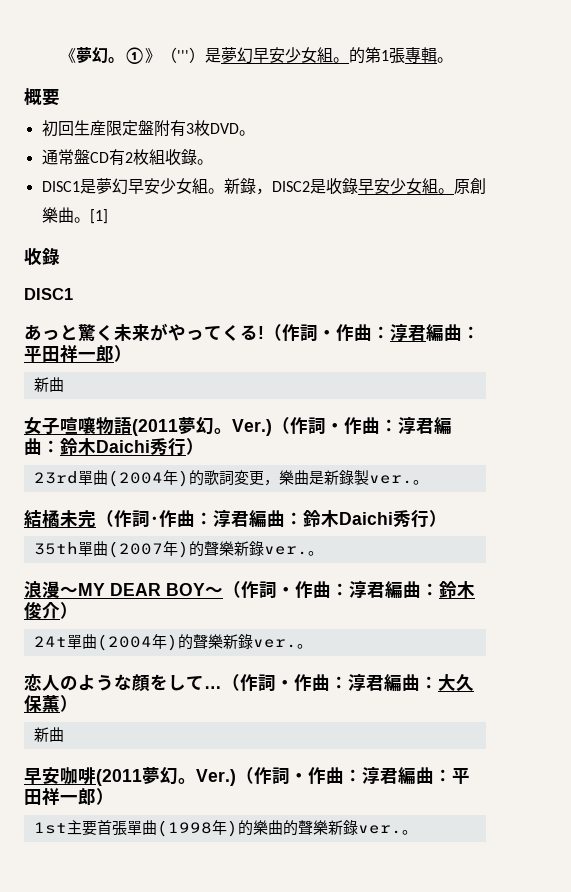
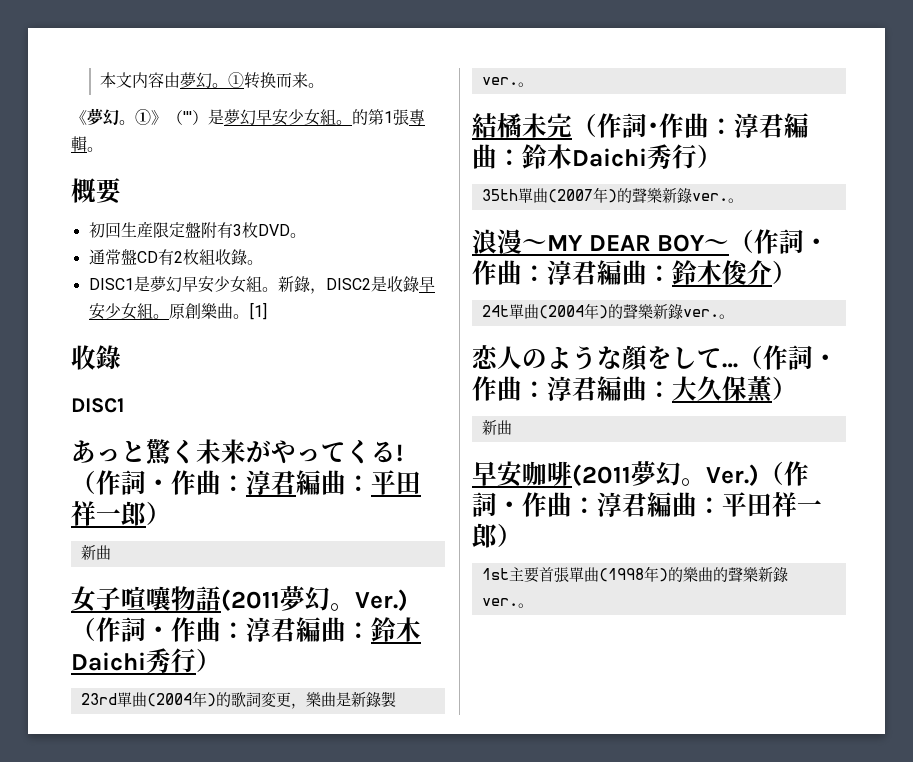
(59, 55) none -> [100,72,325,89] 本文内容由夢幻。①转换而来。 //

